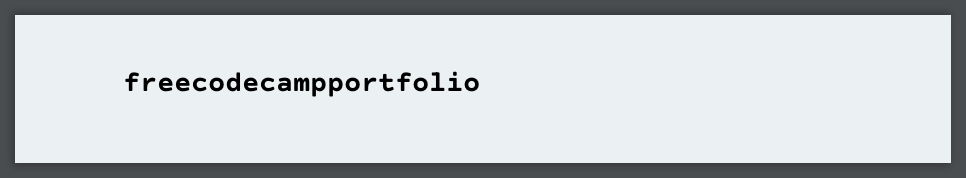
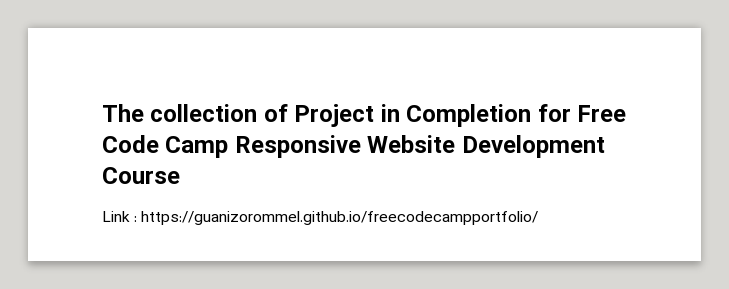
[123,71,480,97] freecodecampportfolio -> [102,104,627,127] [102,135,605,158] [102,167,180,184] [102,211,539,225] The collection of Project in Completion for Free Code Camp Responsive Website Development Course // Link : https://guanizorommel.github.io/freecodecampportfolio/

